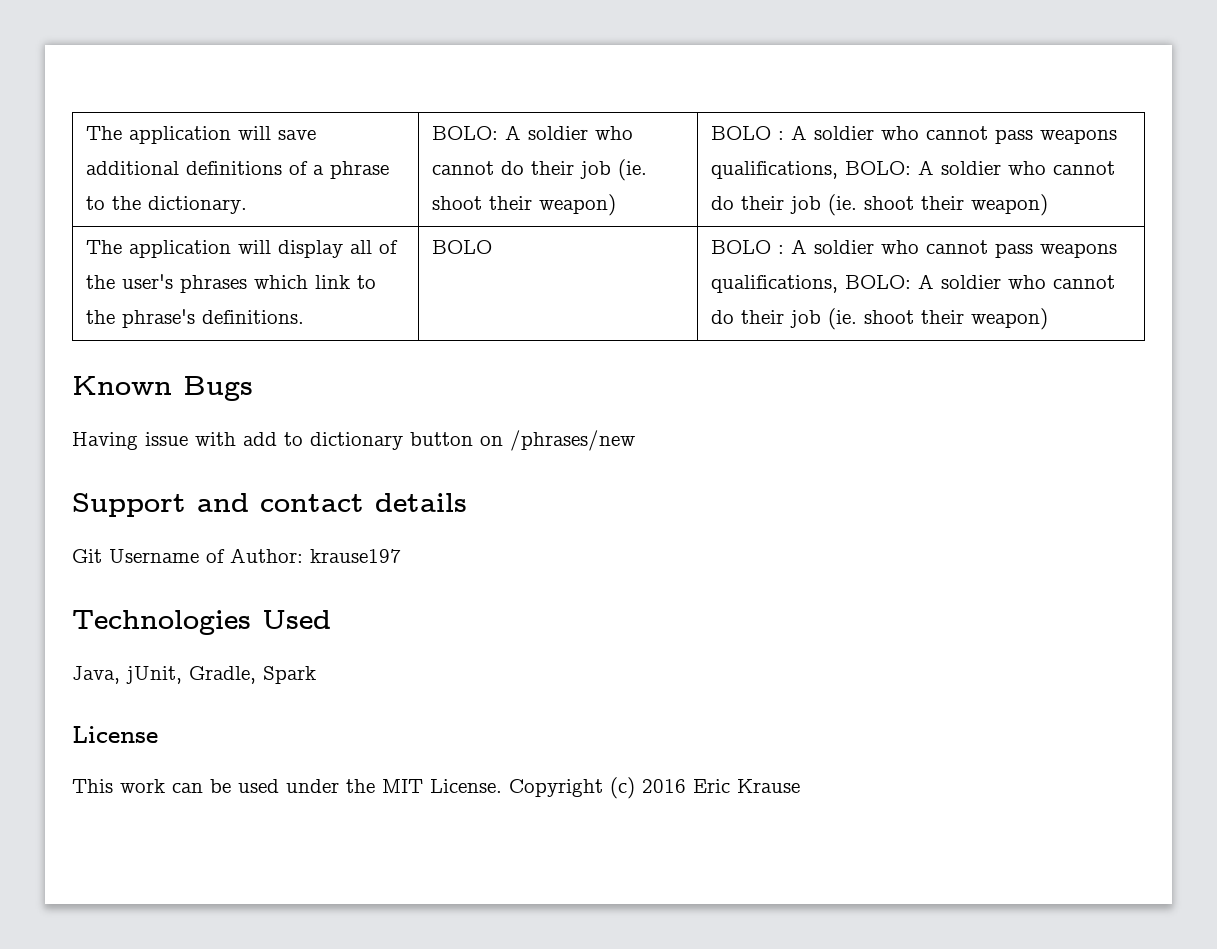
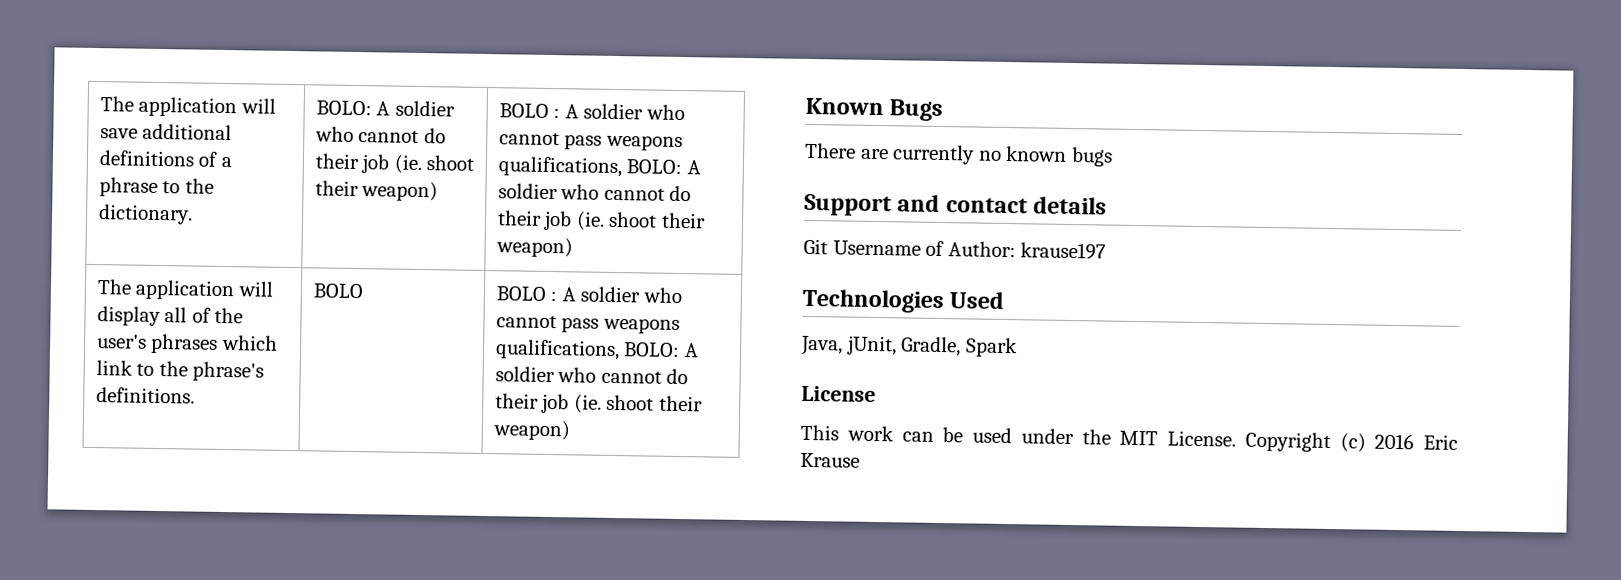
[72,430,635,451] Having issue with add to dictionary button on /phrases/new -> [805,142,1113,167] There are currently no known bugs

